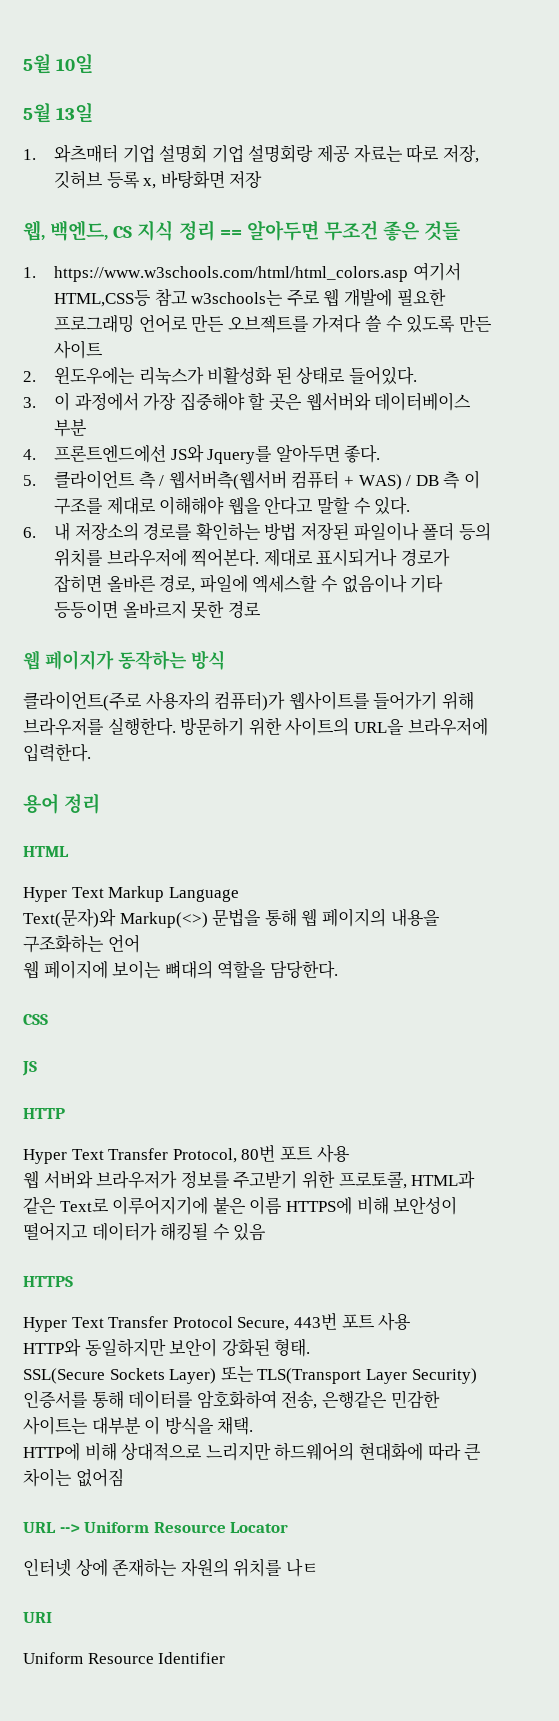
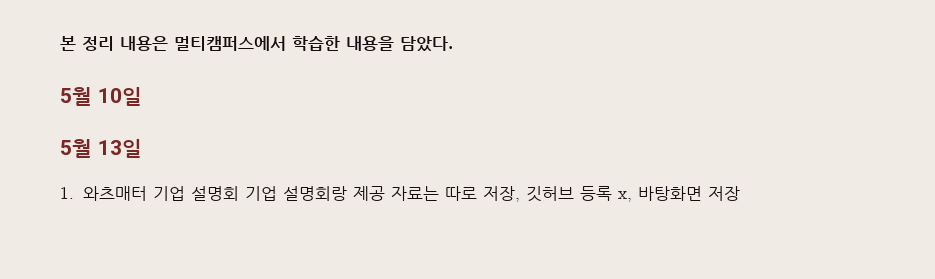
(23, 64) none -> [60,36,453,52] 본 정리 내용은 멀티캠퍼스에서 학습한 내용을 담았다. //
[23,220,462,241] [23,262,461,282] [53,288,446,307] [53,314,492,333] [53,340,103,359] [23,366,417,385] [23,392,472,411] [53,419,87,437] [23,444,381,464] [23,470,480,490] [53,496,411,515] [23,522,491,541] [53,548,450,567] [53,574,444,593] [53,600,261,619] [23,650,225,670] [23,691,474,711] [23,717,488,736] [23,743,91,762] [23,793,101,814] [23,846,69,857] [23,886,239,902] [23,908,440,928] [23,934,140,953] [23,960,338,979] [23,1014,48,1025] [22,1061,37,1076] [23,1108,65,1119] [23,1144,350,1164] [23,1170,476,1189] [23,1196,458,1215] [23,1222,267,1241] [23,1276,73,1287] [23,1312,412,1332] [23,1338,311,1357] [23,1366,477,1384] [23,1390,440,1409] [23,1416,254,1435] [23,1442,482,1461] [23,1468,124,1487] [23,1521,289,1533] [23,1558,318,1577] [23,1612,52,1623] [23,1652,226,1664] // 웹, 백엔드, CS 지식 정리 == 알아두면 무조건 좋은 것들 // 1. https://www.w3schools.com/html/html_colors.asp 여기서 HTML,CSS등 참고 w3schools는 주로 웹 개발에 필요한 프로그래밍 언어로 만든 오브젝트를 가져다 쓸 수 있도록 만든 사이트 // 2. 윈도우에는 리눅스가 비활성화 된 상태로 들어있다. // 3. 이 과정에서 가장 집중해야 할 곳은 웹서버와 데이터베이스 부분 // 4. 프론트엔드에선 JS와 Jquery를 알아두면 좋다. // 5. 클라이언트 측 / 웹서버측(웹서버 컴퓨터 + WAS) / DB 측 이 구조를 제대로 이해해야 웹을 안다고 말할 수 있다. // 6. 내 저장소의 경로를 확인하는 방법 저장된 파일이나 폴더 등의 위치를 브라우저에 찍어본다. 제대로 표시되거나 경로가 잡히면 올바른 경로, 파일에 엑세스할 수 없음이나 기타 등등이면 올바르지 못한 경로 // 웹 페이지가 동작하는 방식 // 클라이언트(주로 사용자의 컴퓨터)가 웹사이트를 들어가기 위해 브라우저를 실행한다. 방문하기 위한 사이트의 URL을 브라우저에 입력한다. // 용어 정리 // HTML // Hyper Text Markup Language // Text(문자)와 Markup(<>) 문법을 통해 웹 페이지의 내용을 구조화하는 언어 // 웹 페이지에 보이는 뼈대의 역할을 담당한다. // CSS // JS // HTTP // Hyper Text Transfer Protocol, 80번 포트 사용 // 웹 서버와 브라우저가 정보를 주고받기 위한 프로토콜, HTML과 같은 Text로 이루어지기에 붙은 이름 HTTPS에 비해 보안성이 떨어지고 데이터가 해킹될 수 있음 // HTTPS // Hyper Text Transfer Protocol Secure, 443번 포트 사용 // HTTP와 동일하지만 보안이 강화된 형태. // SSL(Secure Sockets Layer) 또는 TLS(Transport Layer Security) 인증서를 통해 데이터를 암호화하여 전송, 은행같은 민감한 사이트는 대부분 이 방식을 채택. // HTTP에 비해 상대적으로 느리지만 하드웨어의 현대화에 따라 큰 차이는 없어짐 // URL --> Uniform Resource Locator // 인터넷 상에 존재하는 자원의 위치를 나ㅌ // URI // Uniform Resource Identifier -> (740, 193) none

